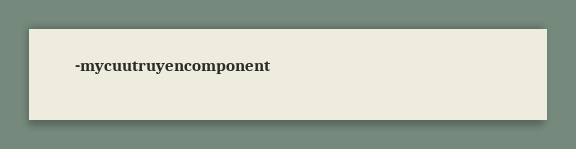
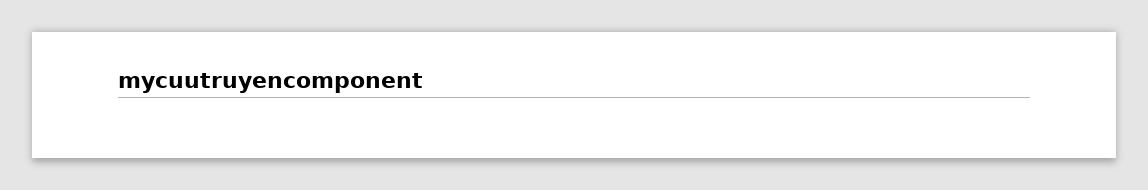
[75,61,271,74] -mycuutruyencomponent -> [118,73,423,93] mycuutruyencomponent

